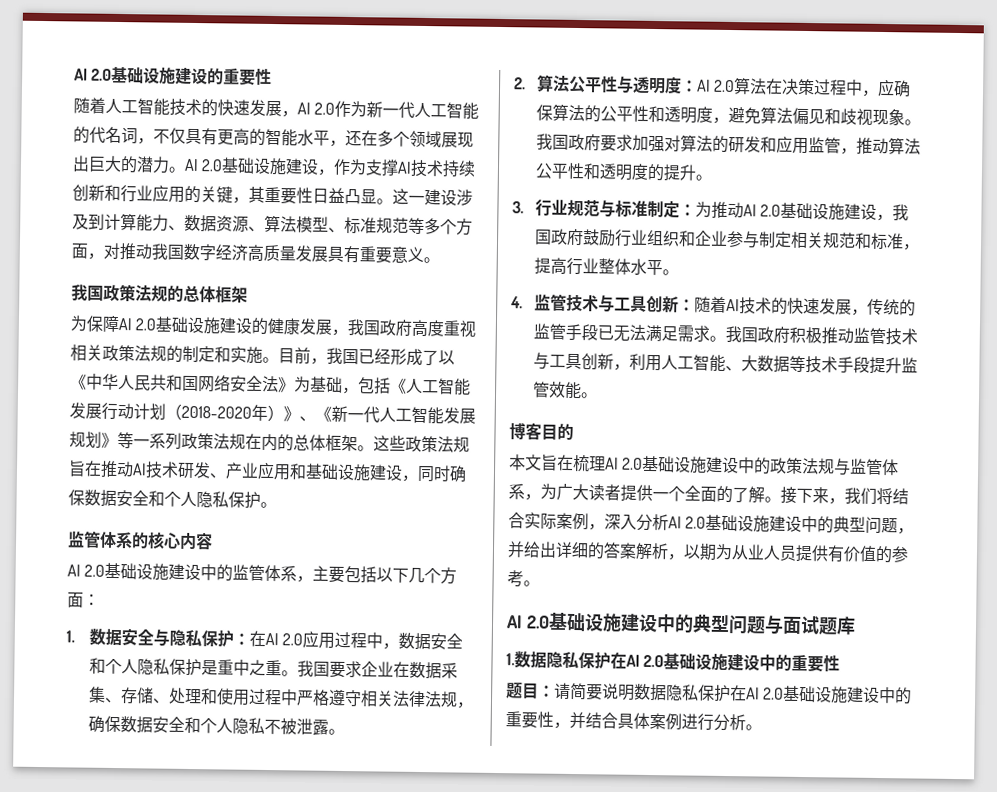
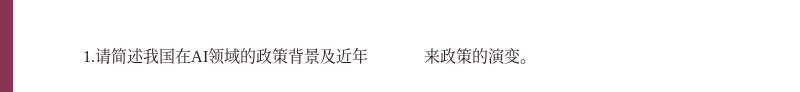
[74,66,273,86] [73,97,480,120] [73,126,474,148] [72,155,477,178] [72,184,473,206] [72,213,473,236] [71,242,440,264] [71,284,248,304] [70,315,477,338] [70,344,455,367] [70,373,471,396] [69,402,476,425] [69,431,470,453] [68,460,467,483] [68,489,277,509] [67,530,213,551] [67,562,458,585] [67,592,100,608] [66,628,463,651] [88,657,458,680] [87,686,473,709] [87,715,345,736] [514,74,911,98] [535,103,921,126] [535,133,921,155] [534,162,712,182] [512,199,909,222] [533,228,920,251] [533,257,679,276] [510,293,916,317] [532,323,918,346] [532,352,918,375] [531,381,598,400] [509,422,574,441] [509,454,900,476] [508,483,909,505] [508,512,915,535] [507,541,909,564] [507,570,540,588] [506,612,856,636] [506,651,841,673] [506,682,913,705] [505,711,746,732] AI 2.0基础设施建设的重要性 // 随着人工智能技术的快速发展，AI 2.0作为新一代人工智能的代名词，不仅具有更高的智能水平，还在多个领域展现出巨大的潜力。AI 2.0基础设施建设，作为支撑AI技术持续创新和行业应用的关键，其重要性日益凸显。这一建设涉及到计算能力、数据资源、算法模型、标准规范等多个方面，对推动我国数字经济高质量发展具有重要意义。 // 我国政策法规的总体框架 // 为保障AI 2.0基础设施建设的健康发展，我国政府高度重视相关政策法规的制定和实施。目前，我国已经形成了以《中华人民共和国网络安全法》为基础，包括《人工智能发展行动计划（2018-2020年）》、《新一代人工智能发展规划》等一系列政策法规在内的总体框架。这些政策法规旨在推动AI技术研发、产业应用和基础设施建设，同时确保数据安全和个人隐私保护。 // 监管体系的核心内容 // AI 2.0基础设施建设中的监管体系，主要包括以下几个方面： // 1.数据安全与隐私保护：在AI 2.0应用过程中，数据安全和个人隐私保护是重中之重。我国要求企业在数据采集、存储、处理和使用过程中严格遵守相关法律法规，确保数据安全和个人隐私不被泄露。 // 2.算法公平性与透明度：AI 2.0算法在决策过程中，应确保算法的公平性和透明度，避免算法偏见和歧视现象。我国政府要求加强对算法的研发和应用监管，推动算法公平性和透明度的提升。 // 3.行业规范与标准制定：为推动AI 2.0基础设施建设，我国政府鼓励行业组织和企业参与制定相关规范和标准，提高行业整体水平。 // 4.监管技术与工具创新：随着AI技术的快速发展，传统的监管手段已无法满足需求。我国政府积极推动监管技术与工具创新，利用人工智能、大数据等技术手段提升监管效能。 // 博客目的 // 本文旨在梳理AI 2.0基础设施建设中的政策法规与监管体系，为广大读者提供一个全面的了解。接下来，我们将结合实际案例，深入分析AI 2.0基础设施建设中的典型问题，并给出详细的答案解析，以期为从业人员提供有价值的参考。 // AI 2.0基础设施建设中的典型问题与面试题库 // 1.数据隐私保护在AI 2.0基础设施建设中的重要性 // 题目：请简要说明数据隐私保护在AI 2.0基础设施建设中的重要性，并结合具体案例进行分析 -> [83,47,520,65] 1.请简述我国在AI领域的政策背景及近年来政策的演变

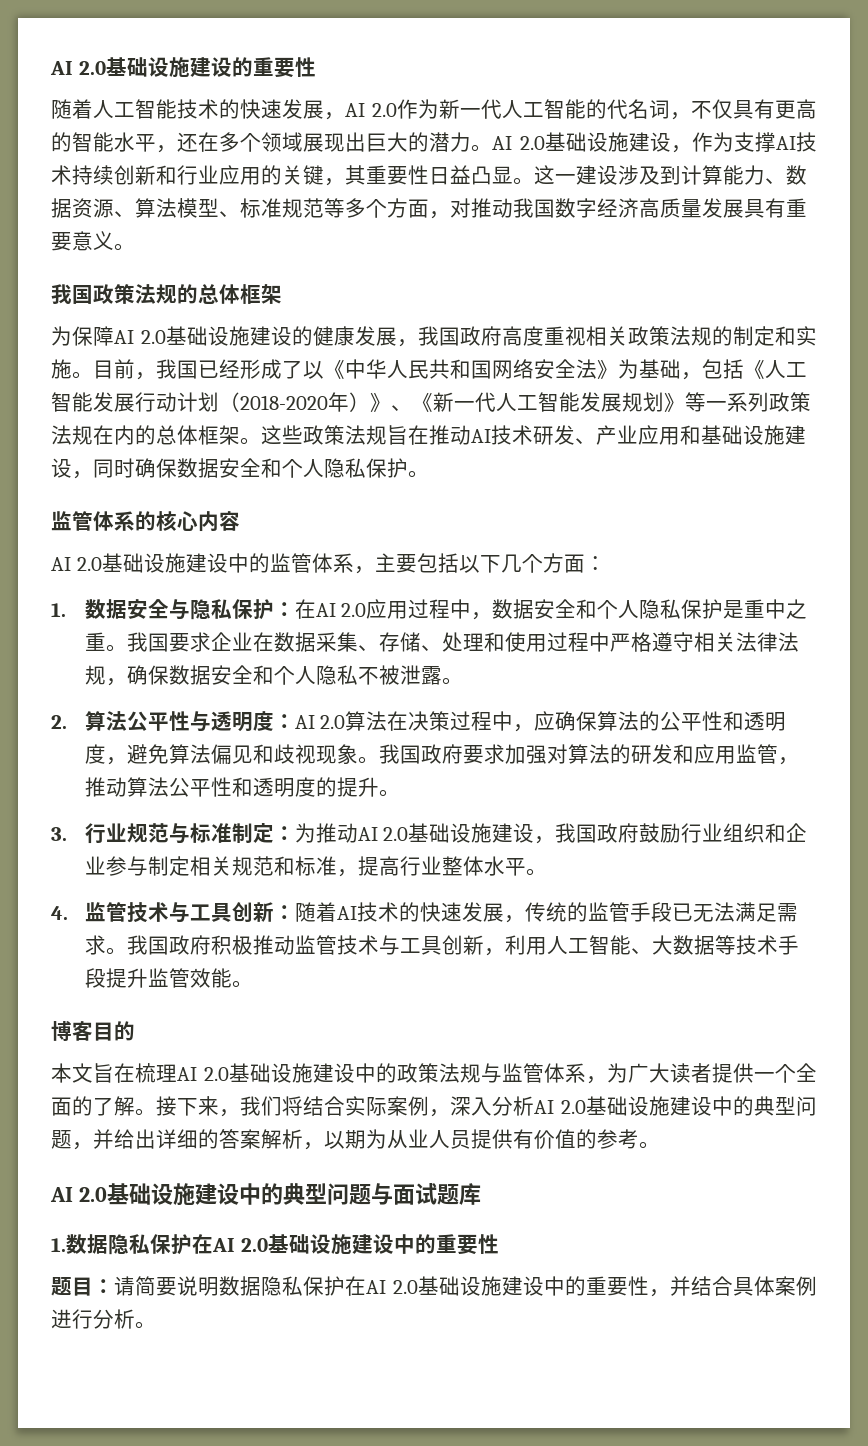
[83,47,520,65] 1.请简述我国在AI领域的政策背景及近年来政策的演变 -> [50,57,316,78] [51,99,817,120] [51,132,817,153] [51,165,807,186] [51,198,807,219] [51,231,135,251] [51,284,282,304] [51,326,817,347] [51,359,807,380] [51,392,811,412] [51,425,806,445] [51,458,429,479] [51,511,240,532] [51,553,606,574] [51,599,808,620] [84,632,799,652] [84,665,463,686] [51,711,787,732] [84,744,799,765] [84,777,400,797] [51,823,808,844] [84,856,547,877] [51,902,798,923] [84,935,799,956] [84,968,253,988] [51,1021,135,1041] [51,1063,817,1084] [51,1096,817,1117] [51,1129,660,1150] [50,1183,481,1205] [51,1234,499,1255] [51,1276,817,1297] [51,1309,135,1329] AI 2.0基础设施建设的重要性 // 随着人工智能技术的快速发展，AI 2.0作为新一代人工智能的代名词，不仅具有更高的智能水平，还在多个领域展现出巨大的潜力。AI 2.0基础设施建设，作为支撑AI技术持续创新和行业应用的关键，其重要性日益凸显。这一建设涉及到计算能力、数据资源、算法模型、标准规范等多个方面，对推动我国数字经济高质量发展具有重要意义。 // 我国政策法规的总体框架 // 为保障AI 2.0基础设施建设的健康发展，我国政府高度重视相关政策法规的制定和实施。目前，我国已经形成了以《中华人民共和国网络安全法》为基础，包括《人工智能发展行动计划（2018-2020年）》、《新一代人工智能发展规划》等一系列政策法规在内的总体框架。这些政策法规旨在推动AI技术研发、产业应用和基础设施建设，同时确保数据安全和个人隐私保护。 // 监管体系的核心内容 // AI 2.0基础设施建设中的监管体系，主要包括以下几个方面： // 1.数据安全与隐私保护：在AI 2.0应用过程中，数据安全和个人隐私保护是重中之重。我国要求企业在数据采集、存储、处理和使用过程中严格遵守相关法律法规，确保数据安全和个人隐私不被泄露。 // 2.算法公平性与透明度：AI 2.0算法在决策过程中，应确保算法的公平性和透明度，避免算法偏见和歧视现象。我国政府要求加强对算法的研发和应用监管，推动算法公平性和透明度的提升。 // 3.行业规范与标准制定：为推动AI 2.0基础设施建设，我国政府鼓励行业组织和企业参与制定相关规范和标准，提高行业整体水平。 // 4.监管技术与工具创新：随着AI技术的快速发展，传统的监管手段已无法满足需求。我国政府积极推动监管技术与工具创新，利用人工智能、大数据等技术手段提升监管效能。 // 博客目的 // 本文旨在梳理AI 2.0基础设施建设中的政策法规与监管体系，为广大读者提供一个全面的了解。接下来，我们将结合实际案例，深入分析AI 2.0基础设施建设中的典型问题，并给出详细的答案解析，以期为从业人员提供有价值的参考。 // AI 2.0基础设施建设中的典型问题与面试题库 // 1.数据隐私保护在AI 2.0基础设施建设中的重要性 // 题目：请简要说明数据隐私保护在AI 2.0基础设施建设中的重要性，并结合具体案例进行分析

